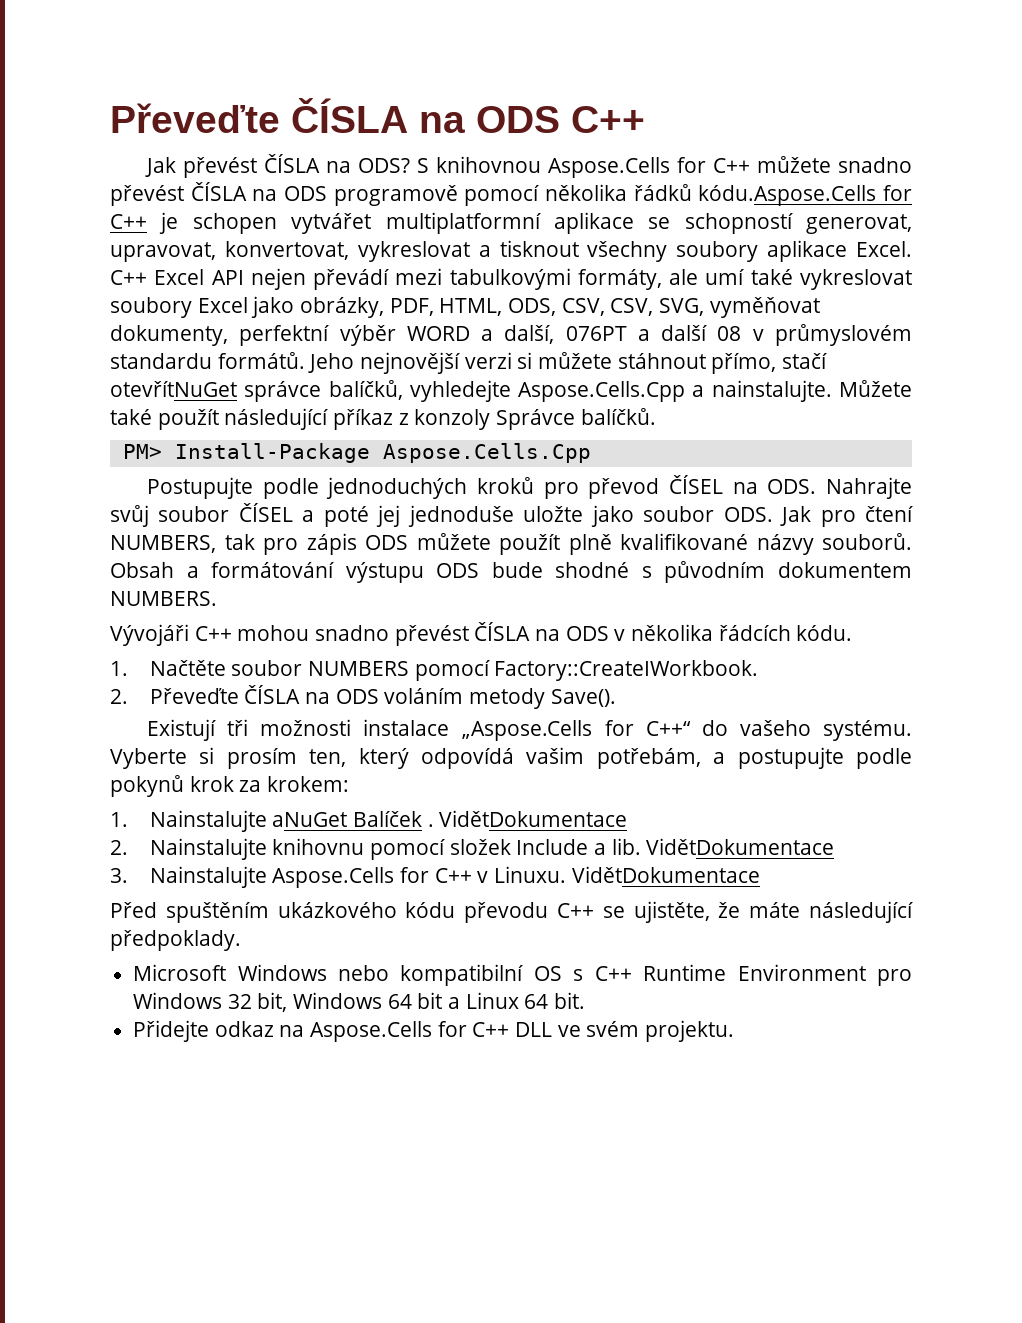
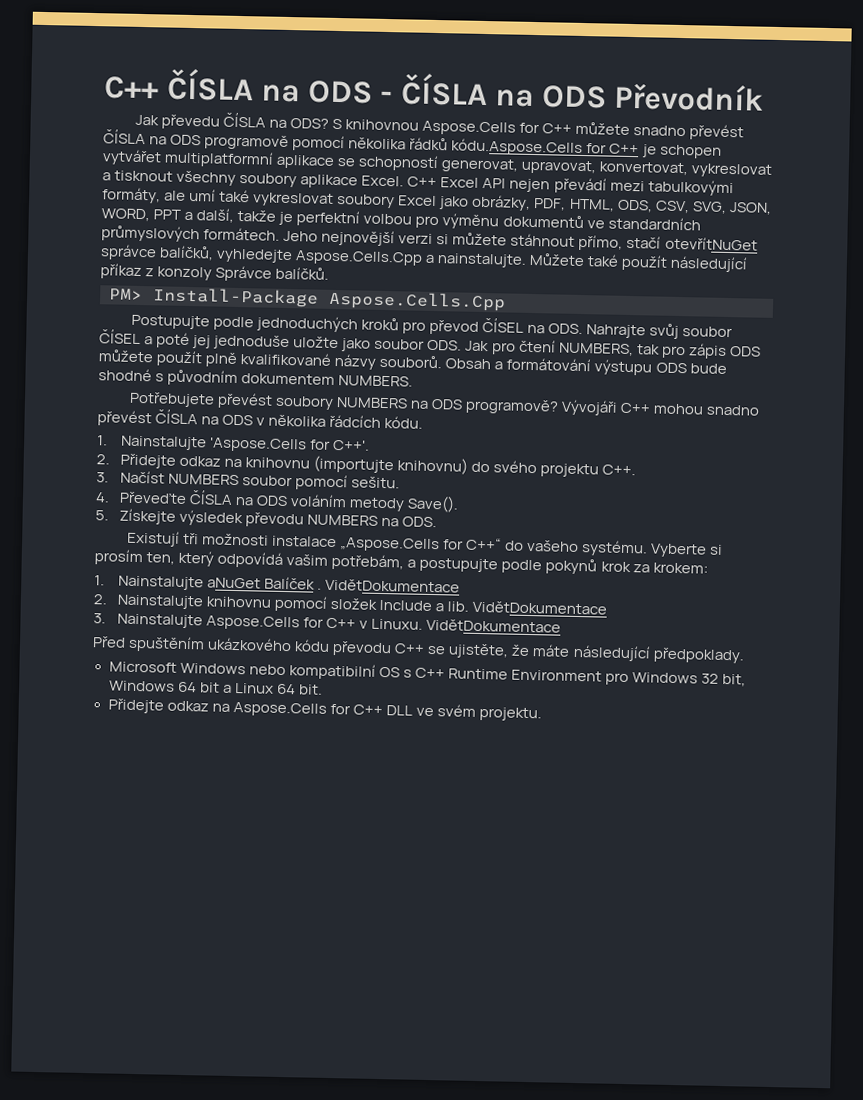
[110,98,645,133] [145,157,258,178] Převeďte ČÍSLA na ODS C++ // Jak převést -> [104,68,765,112] [134,114,220,130] C++ ČÍSLA na ODS - ČÍSLA na ODS Převodník // Jak převedu
[610,297,820,318] [110,324,913,346] [110,352,305,369] CSV, SVG, vyměňovat dokumenty, perfektní výběr WORD a další, 076PT a další 08 v průmyslovém standardu formátů. -> [691,201,772,215] [101,208,701,231] [101,225,281,243] SVG, JSON, WORD, PPT a další, takže je perfektní volbou pro výměnu dokumentů ve standardních průmyslových formátech.
(217, 598) none -> [128,391,559,415] Potřebujete převést soubory NUMBERS na ODS programově?
[149,660,759,681] [110,689,128,704] Načtěte soubor NUMBERS pomocí Factory::CreateIWorkbook. // 2. -> [120,435,371,453] [96,453,637,478] [96,470,401,491] [95,492,110,503] Nainstalujte 'Aspose.Cells for C++'. // 2. Přidejte odkaz na knihovnu (importujte knihovnu) do svého projektu C++. // 3. Načíst NUMBERS soubor pomocí sešitu. // 4.
(616, 698) none -> [95,508,438,528] // 5. Získejte výsledek převodu NUMBERS na ODS.

